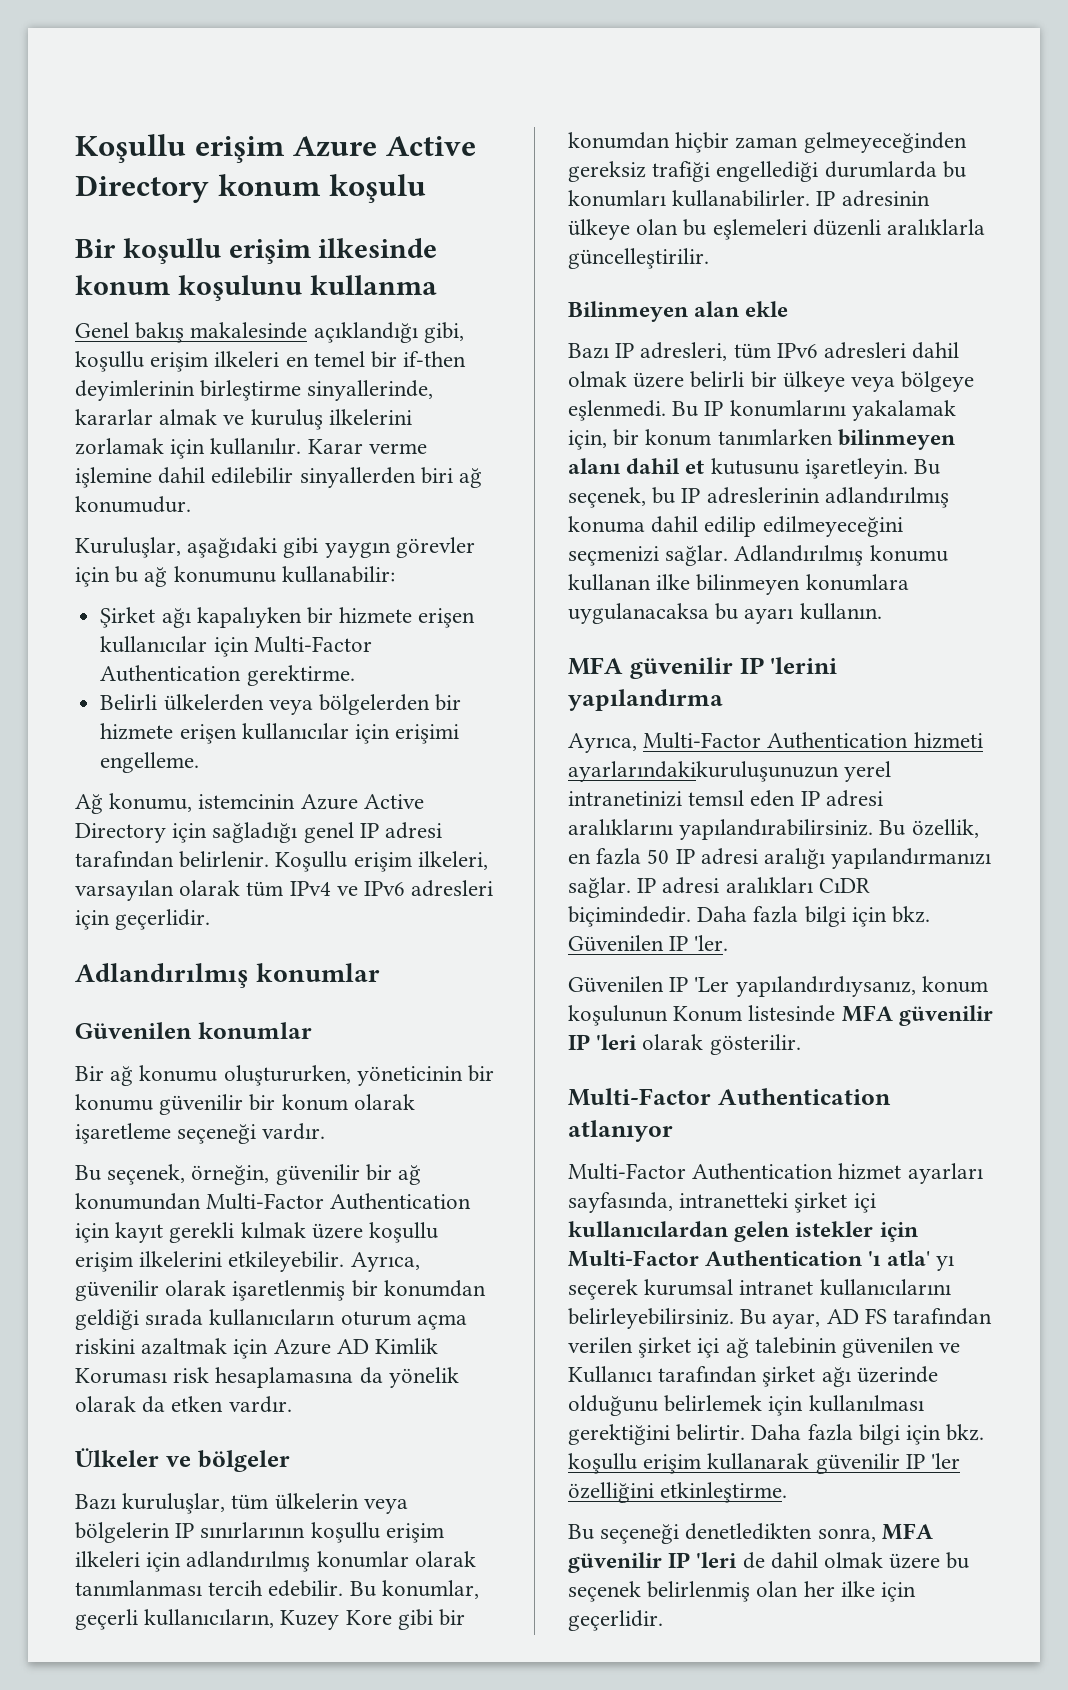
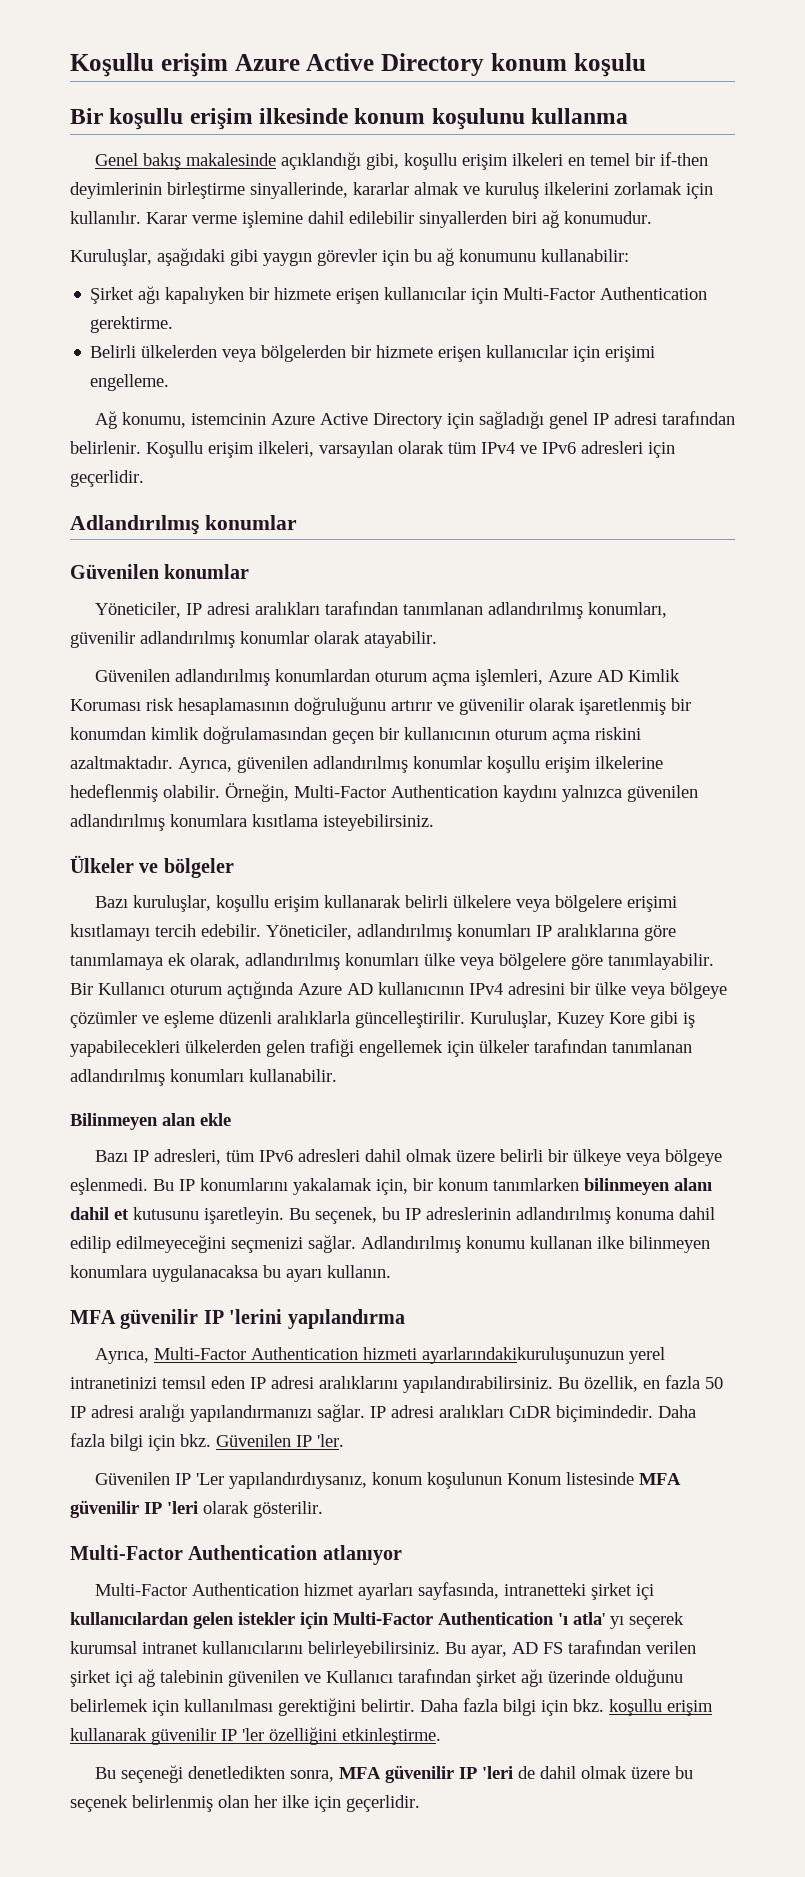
[75,1065,495,1086] [75,1094,415,1115] [75,1123,326,1144] [75,1164,422,1185] [75,1193,472,1210] [75,1222,439,1243] [75,1251,420,1272] Bir ağ konumu oluştururken, yöneticinin bir konumu güvenilir bir konum olarak işaretleme seçeneği vardır. // Bu seçenek, örneğin, güvenilir bir ağ konumundan Multi-Factor Authentication için kayıt gerekli kılmak üzere koşullu erişim ilkelerini etkileyebilir. Ayrıca, -> [94,601,667,619] [70,631,437,648] [94,669,680,686] [70,697,454,715] Yöneticiler, IP adresi aralıkları tarafından tanımlanan adlandırılmış konumları, güvenilir adlandırılmış konumlar olarak atayabilir. // Güvenilen adlandırılmış konumlardan oturum açma işlemleri, Azure AD Kimlik Koruması risk hesaplamasının doğruluğunu artırır ve
[75,1309,467,1330] [75,1338,439,1359] [75,1367,459,1388] [75,1396,292,1413] geldiği sırada kullanıcıların oturum açma riskini azaltmak için Azure AD Kimlik Koruması risk hesaplamasına da yönelik olarak da etken vardır. -> [151,726,641,744] [70,756,663,773] [70,783,698,802] [70,814,434,831] kimlik doğrulamasından geçen bir kullanıcının oturum açma riskini azaltmaktadır. Ayrıca, güvenilen adlandırılmış konumlar koşullu erişim ilkelerine hedeflenmiş olabilir. Örneğin, Multi-Factor Authentication kaydını yalnızca güvenilen adlandırılmış konumlara kısıtlama isteyebilirsiniz.
[231,1493,408,1514] [75,1522,444,1543] [75,1551,476,1572] [75,1580,479,1599] [75,1609,466,1630] [568,132,967,153] [568,161,966,182] [568,190,930,207] [568,219,986,240] [568,248,709,269] tüm ülkelerin veya bölgelerin IP sınırlarının koşullu erişim ilkeleri için adlandırılmış konumlar olarak tanımlanması tercih edebilir. Bu konumlar, geçerli kullanıcıların, Kuzey Kore gibi bir konumdan hiçbir zaman gelmeyeceğinden gereksiz trafiği engellediği durumlarda bu konumları kullanabilirler. IP adresinin ülkeye olan bu eşlemeleri düzenli aralıklarla güncelleştirilir. -> [215,895,677,912] [70,924,676,941] [70,953,714,970] [70,981,727,999] [70,1011,695,1028] [70,1039,692,1057] [70,1069,337,1086] koşullu erişim kullanarak belirli ülkelere veya bölgelere erişimi kısıtlamayı tercih edebilir. Yöneticiler, adlandırılmış konumları IP aralıklarına göre tanımlamaya ek olarak, adlandırılmış konumları ülke veya bölgelere göre tanımlayabilir. Bir Kullanıcı oturum açtığında Azure AD kullanıcının IPv4 adresini bir ülke veya bölgeye çözümler ve eşleme düzenli aralıklarla güncelleştirilir. Kuruluşlar, Kuzey Kore gibi iş yapabilecekleri ülkelerden gelen trafiği engellemek için ülkeler tarafından tanımlanan adlandırılmış konumları kullanabilir.

